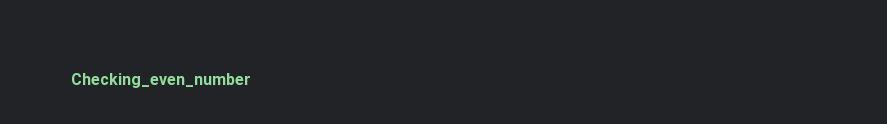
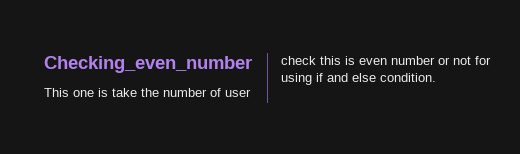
(251, 80) none -> [44,88,251,97] [281,56,491,65] [281,73,436,85] // This one is take the number of user check this is even number or not for using if and else condition.

